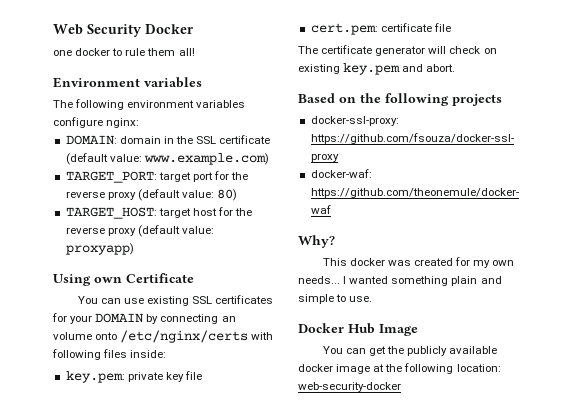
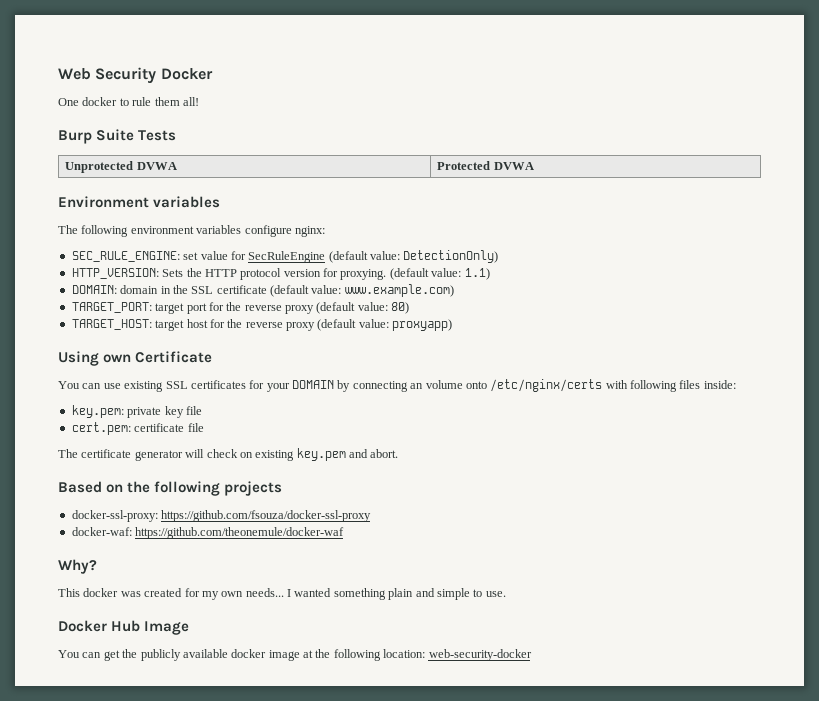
[53,50,72,56] one -> [58,98,79,106] One
(195, 52) none -> [58,129,177,144] [65,161,177,173] [437,161,534,170] // Burp Suite Tests // Unprotected DVWA | Protected DVWA
(140, 123) none -> [71,250,499,263] [71,268,490,280] // SEC_RULE_ENGINE: set value for SecRuleEngine (default value: DetectionOnly) // HTTP_VERSION: Sets the HTTP protocol version for proxying. (default value: 1.1)

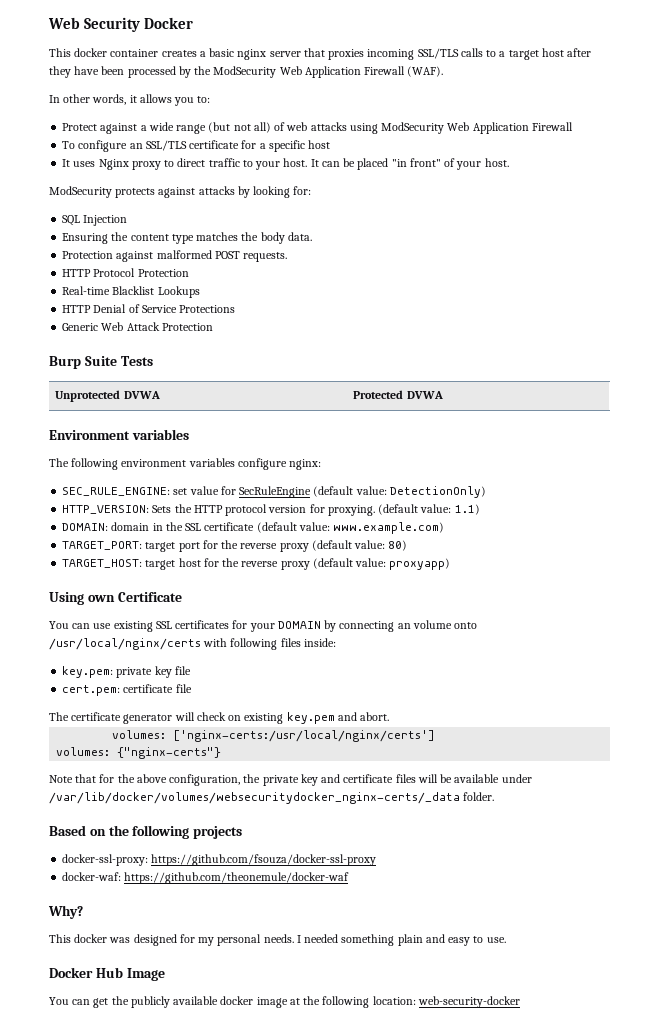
[58,97,199,106] One docker to rule them all! -> [49,48,592,60] [49,66,444,78] [49,94,211,106] [62,122,573,134] [62,140,331,152] [62,158,509,170] [49,186,312,198] [62,215,128,226] [62,232,312,244] [62,250,288,262] [62,268,189,277] [62,286,200,298] [62,304,236,313] [62,322,213,331] This docker container creates a basic nginx server that proxies incoming SSL/TLS calls to a target host after they have been processed by the ModSecurity Web Application Firewall (WAF). // In other words, it allows you to: // Protect against a wide range (but not all) of web attacks using ModSecurity Web Application Firewall // To configure an SSL/TLS certificate for a specific host // It uses Nginx proxy to direct traffic to your host. It can be placed "in front" of your host. // ModSecurity protects against attacks by looking for: // SQL Injection // Ensuring the content type matches the body data. // Protection against malformed POST requests. // HTTP Protocol Protection // Real-time Blacklist Lookups // HTTP Denial of Service Protections // Generic Web Attack Protection
[490,379,603,392] /etc/nginx/certs -> [49,638,201,650] /usr/local/nginx/certs
(399, 453) none -> [112,730,436,742] [56,747,222,759] [49,774,532,786] [49,792,495,804] // volumes: ['nginx-certs:/usr/local/nginx/certs'] // volumes: {"nginx-certs"} // Note that for the above configuration, the private key and certificate files will be available under /var/lib/docker/volumes/websecuritydocker_nginx-certs/_data folder.
[144,588,183,597] created -> [133,934,177,946] designed
[221,588,332,597] own needs... I wanted -> [217,934,339,946] personal needs. I needed
[436,588,470,600] simple -> [448,937,471,946] easy

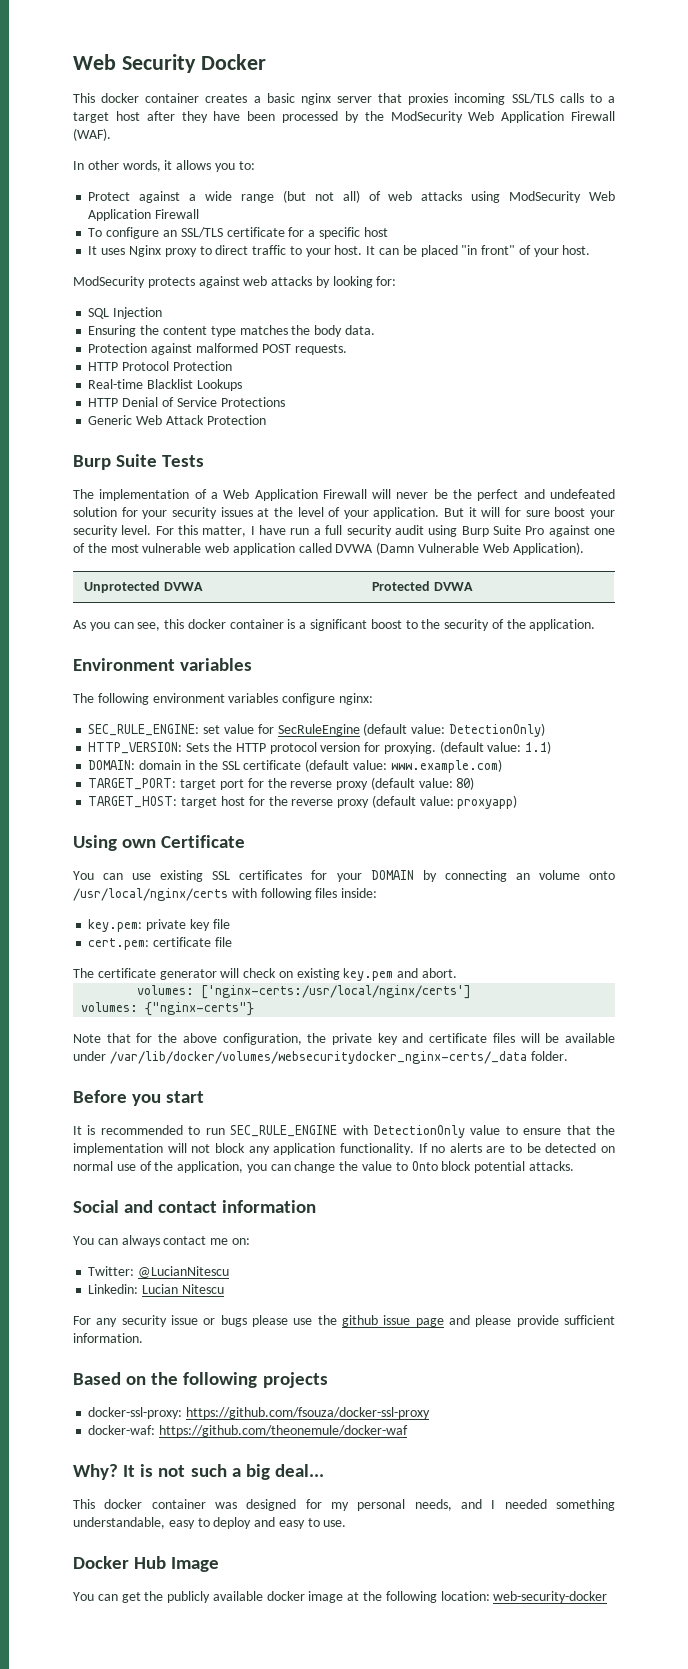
(196, 192) none -> [243,276,268,286] web
[55,390,160,402] [353,390,443,399] // Unprotected DVWA | Protected DVWA -> [73,489,616,501] [73,507,615,519] [73,525,616,537] [73,542,584,555] [84,581,203,593] [372,581,473,591] [73,619,596,631] // The implementation of a Web Application Firewall will never be the perfect and undefeated solution for your security issues at the level of your application. But it will for sure boost your security level. For this matter, I have run a full security audit using Burp Suite Pro against one of the most vulnerable web application called DVWA (Damn Vulnerable Web Application). // Unprotected DVWA | Protected DVWA // As you can see, this docker container is a significant boost to the security of the application.
(495, 796) none -> [73,1090,205,1106] [73,1125,616,1138] [73,1143,615,1155] [73,1161,574,1173] [73,1200,317,1213] [73,1235,250,1247] [88,1266,230,1278] [88,1284,224,1294] [73,1315,615,1327] [73,1333,143,1343] // Before you start // It is recommended to run SEC_RULE_ENGINE with DetectionOnly value to ensure that the implementation will not block any application functionality. If no alerts are to be detected on normal use of the application, you can change the value to Onto block potential attacks. // Social and contact information // You can always contact me on: // Twitter: @LucianNitescu // Linkedin: Lucian Nitescu // For any security issue or bugs please use the github issue page and please provide sufficient information.
[49,934,108,943] // This docker -> [123,1464,324,1480] [73,1499,206,1509] It is not such a big deal... // This docker container
[263,934,294,943] needs. -> [414,1499,482,1511] needs, and
[397,934,423,946] plain -> [73,1517,252,1529] understandable, easy to deploy

